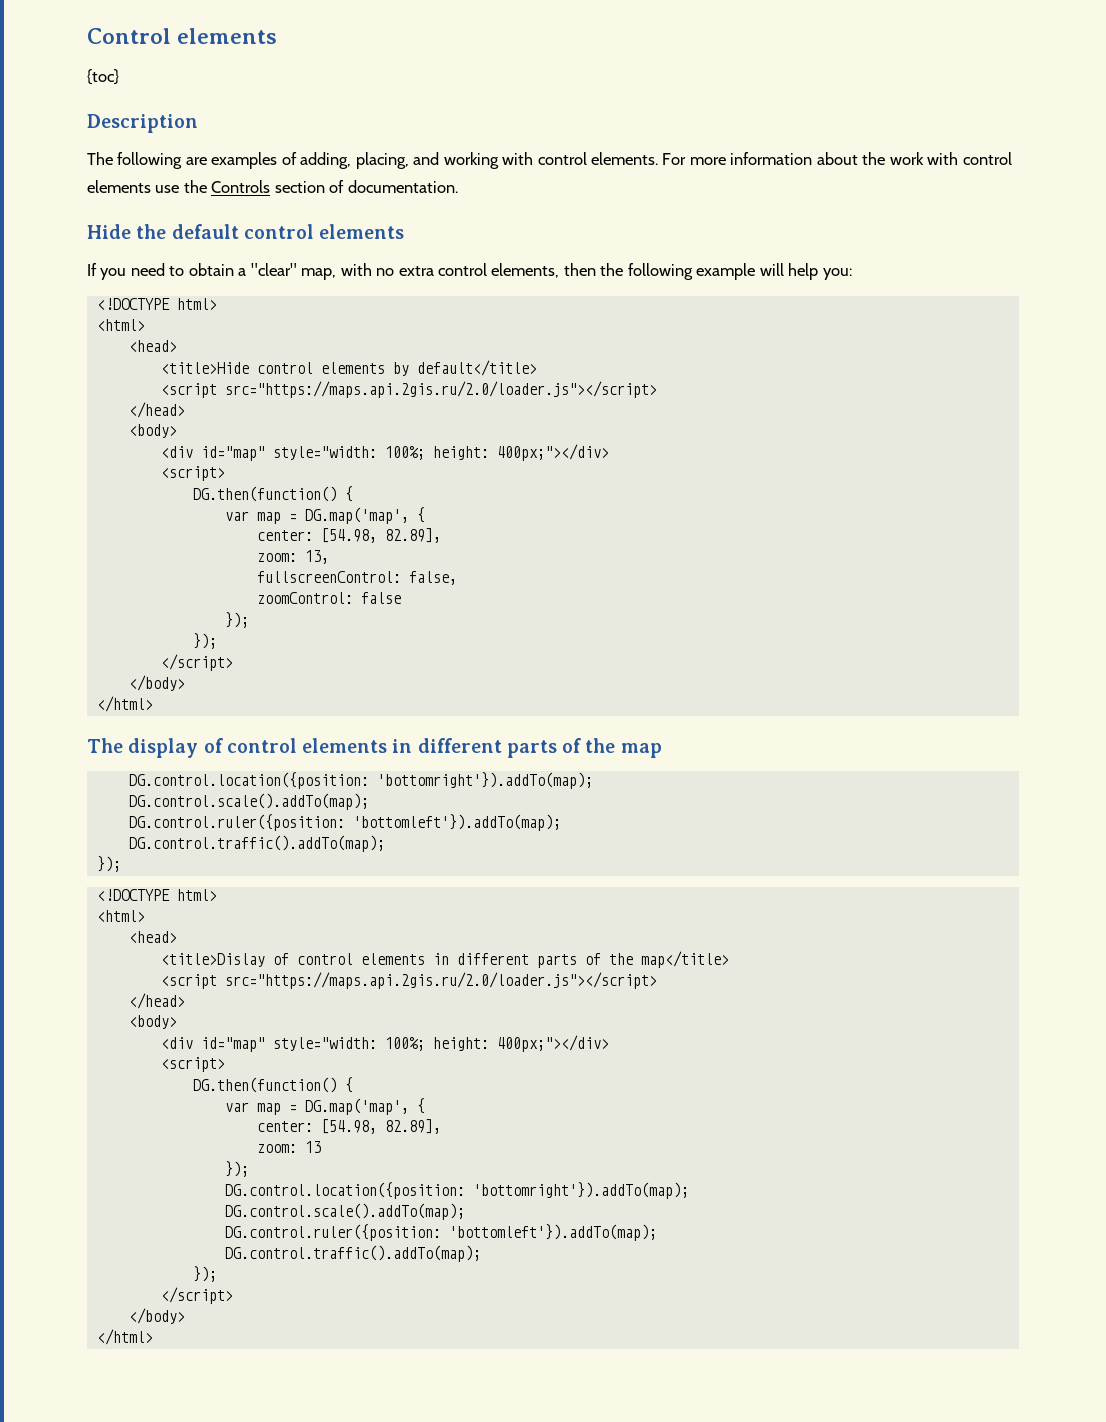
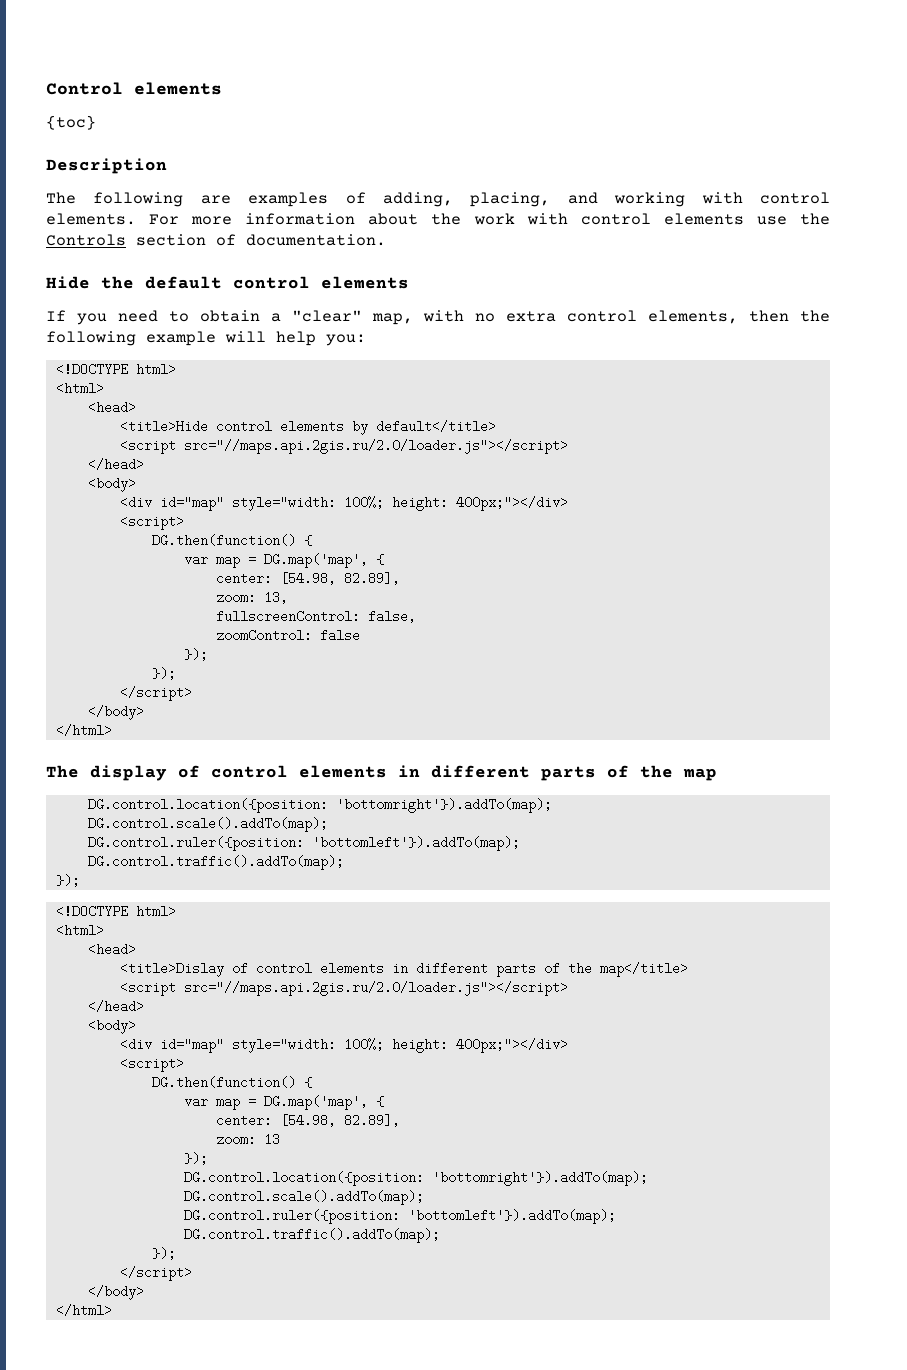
[224,381,657,398] src="https://maps.api.2gis.ru/2.0/loader.js"></script> -> [183,439,568,454] src="//maps.api.2gis.ru/2.0/loader.js"></script>
[224,972,657,989] src="https://maps.api.2gis.ru/2.0/loader.js"></script> -> [183,981,568,996] src="//maps.api.2gis.ru/2.0/loader.js"></script>

